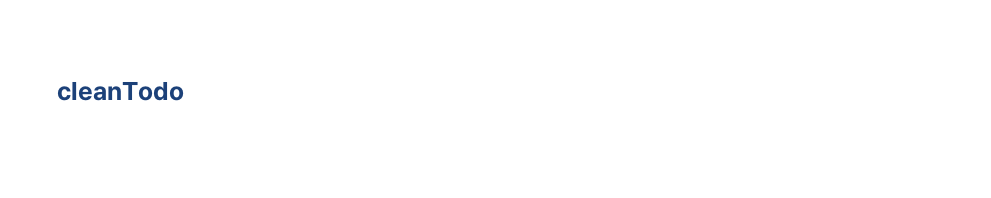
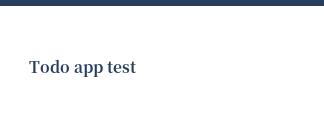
[57,81,184,101] cleanTodo -> [29,59,138,77] Todo app test

